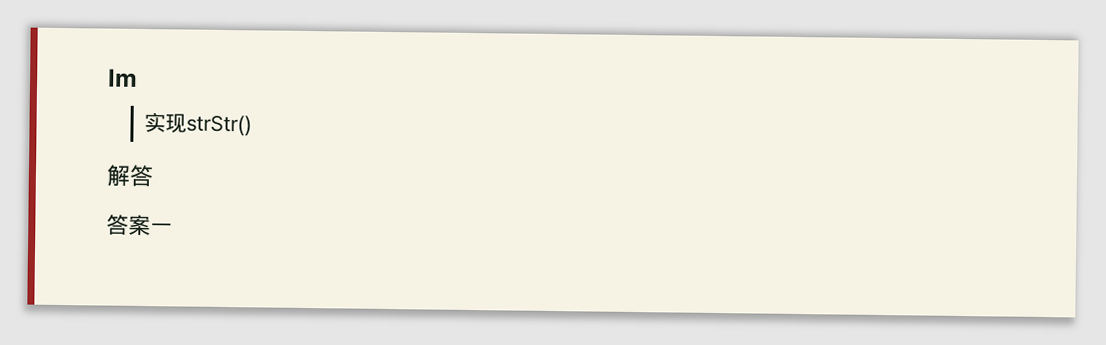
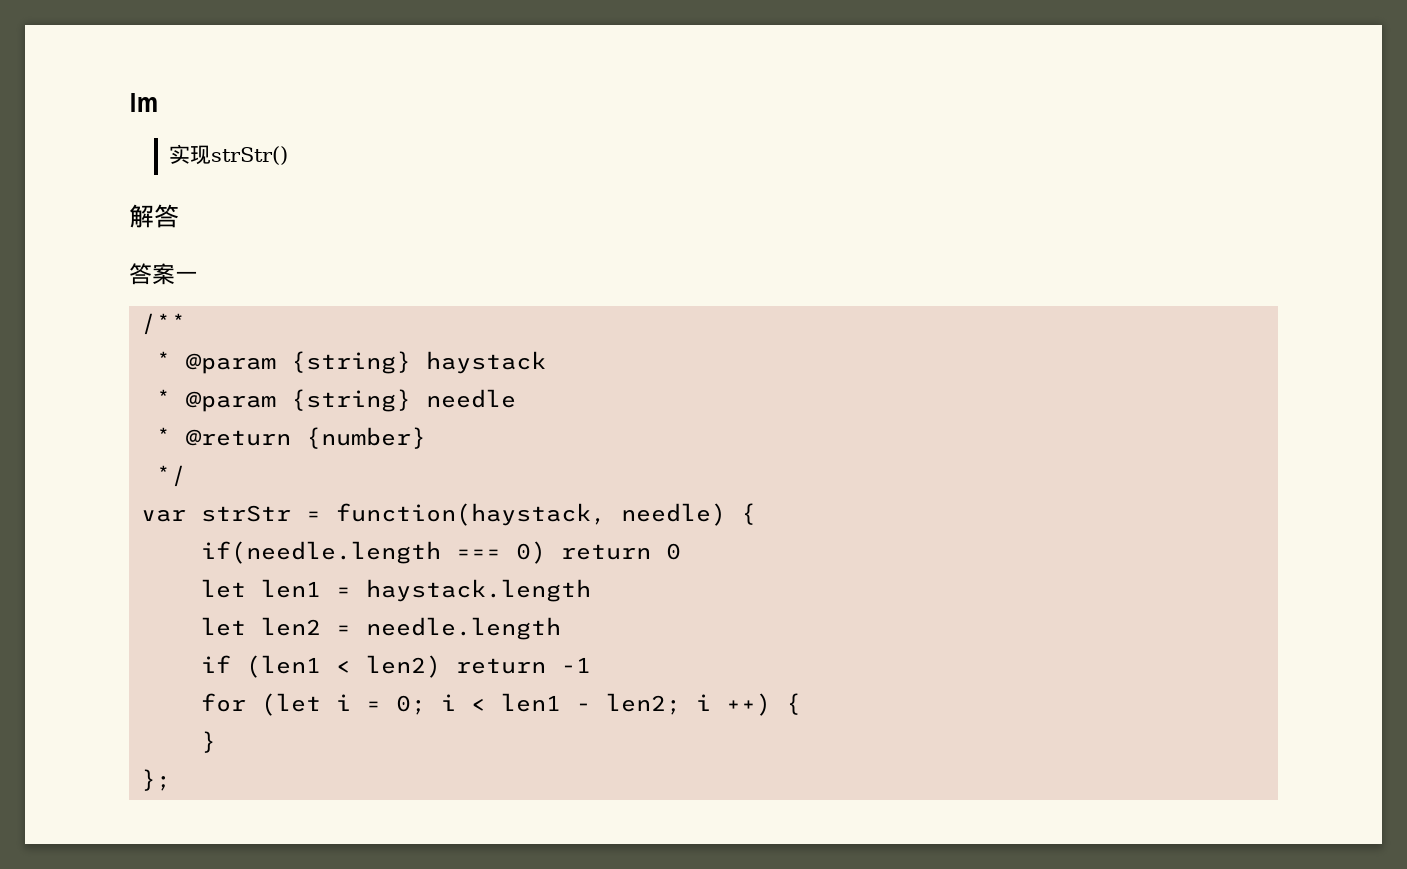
(173, 228) none -> [141,313,187,335] [156,351,547,374] [156,389,517,412] [156,427,427,449] [156,465,187,487] [141,503,757,526] [201,541,682,564] [201,579,592,602] [201,617,562,640] [201,655,592,678] [201,693,802,716] [201,731,217,753] [141,769,172,791] // /** // * @param {string} haystack // * @param {string} needle // * @return {number} // */ // var strStr = function(haystack, needle) { // if(needle.length === 0) return 0 // let len1 = haystack.length // let len2 = needle.length // if (len1 < len2) return -1 // for (let i = 0; i < len1 - len2; i ++) { // } // };

